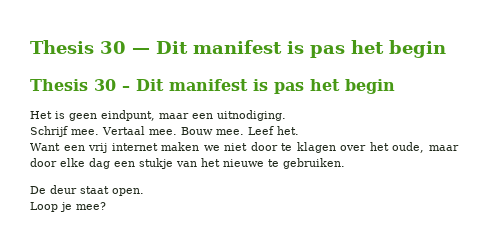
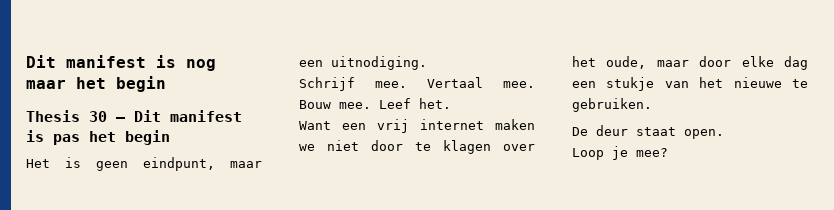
[30,40,345,58] Thesis 30 — Dit manifest is pas -> [26,55,216,71] [26,80,66,89] Dit manifest is nog maar

